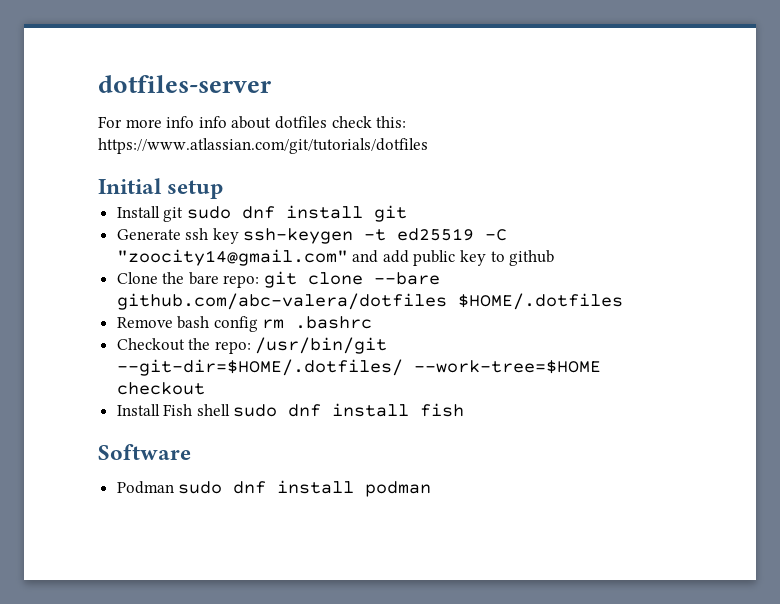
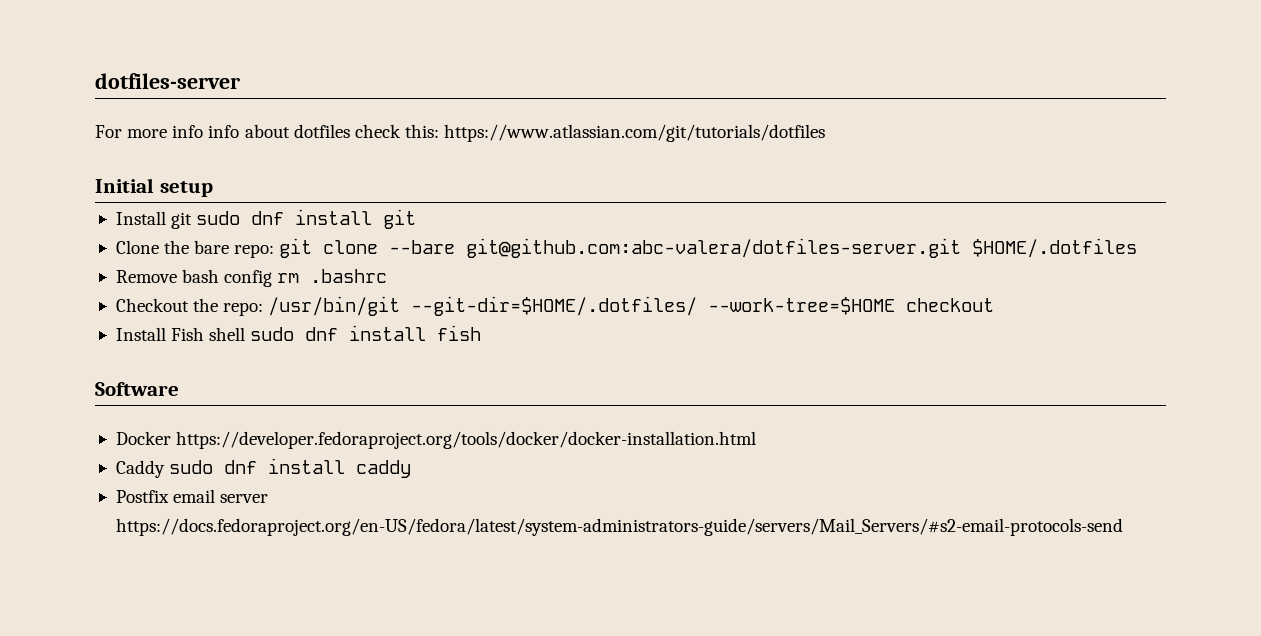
[116,228,508,244] [116,249,555,266] // Generate ssh key ssh-keygen -t ed25519 -C "zoocity14@gmail.com" and add public key to github -> (417, 219) none
[116,293,447,310] github.com/abc-valera/dotfiles -> [466,238,962,258] git@github.com:abc-valera/dotfiles-server.git
[116,480,432,497] Podman sudo dnf install podman -> [115,431,757,449] [115,458,412,478] [115,489,269,503] [115,518,1123,536] Docker https://developer.fedoraproject.org/tools/docker/docker-installation.html // Caddy sudo dnf install caddy // Postfix email server https://docs.fedoraproject.org/en-US/fedora/latest/system-administrators-guide/servers/Mail_Servers/#s2-email-protocols-send

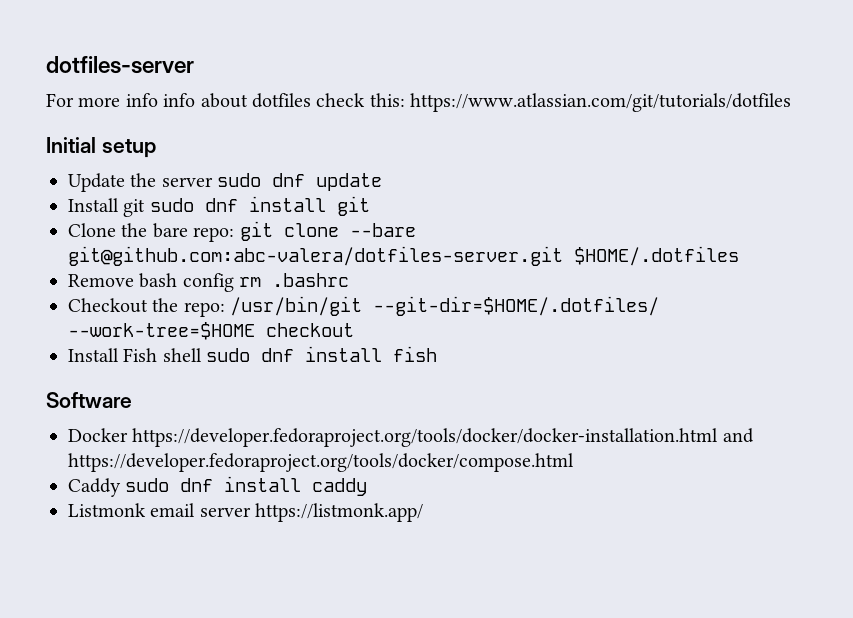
(213, 189) none -> [68,173,383,192] // Update the server sudo dnf update
(757, 440) none -> [722,428,754,443] [68,453,574,472] and https://developer.fedoraproject.org/tools/docker/compose.html
[115,490,169,503] Postfix -> [68,503,146,517] Listmonk
[115,518,1123,536] https://docs.fedoraproject.org/en-US/fedora/latest/system-administrators-guide/servers/Mail_Servers/#s2-email-protocols-send -> [255,503,424,522] https://listmonk.app/

